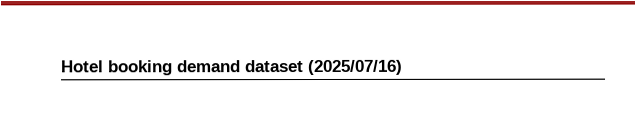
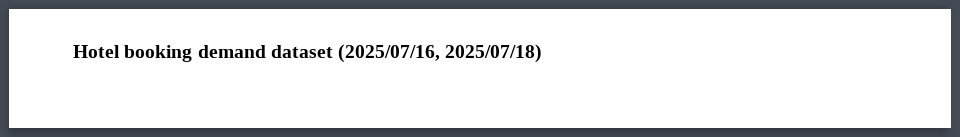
[307,59,403,76] (2025/07/16) -> [338,44,543,63] (2025/07/16, 2025/07/18)

